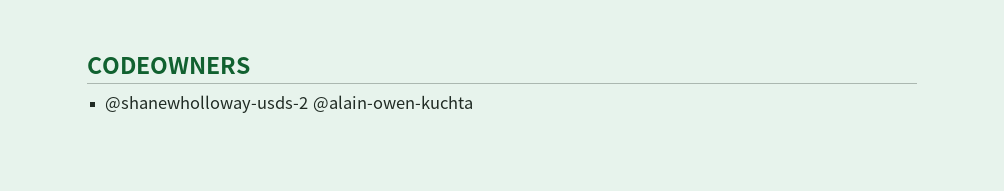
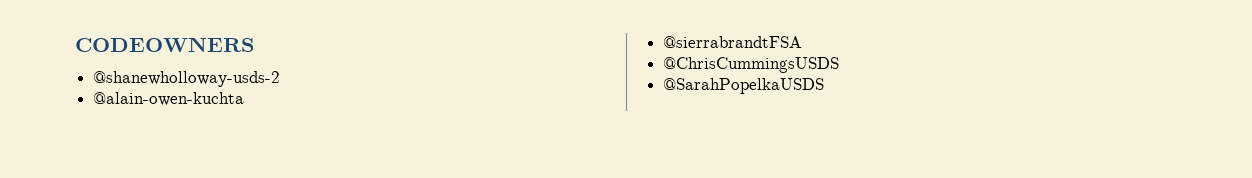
(309, 104) none -> (281, 79) //
(473, 103) none -> [663,36,803,48] [663,57,840,73] [663,78,825,94] // @sierrabrandtFSA // @ChrisCummingsUSDS // @SarahPopelkaUSDS

